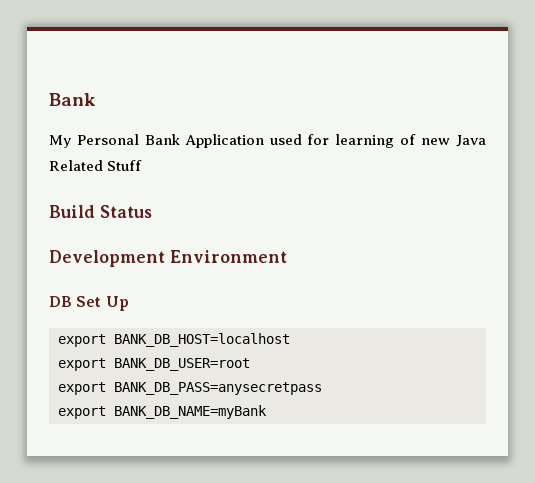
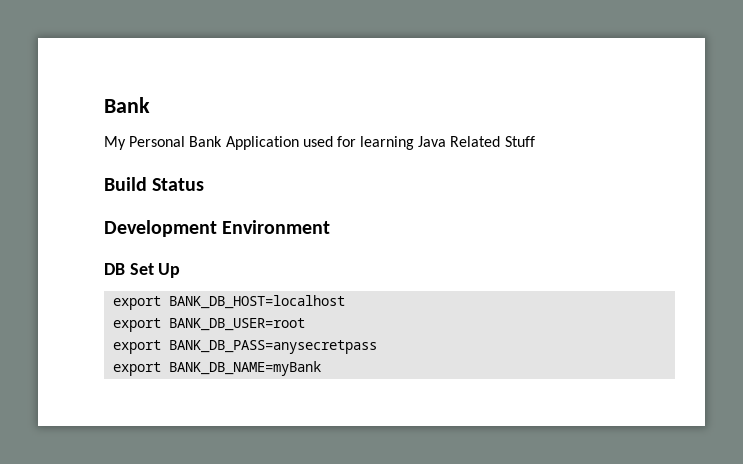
[400,134,451,145] of new -> (415, 143) none

